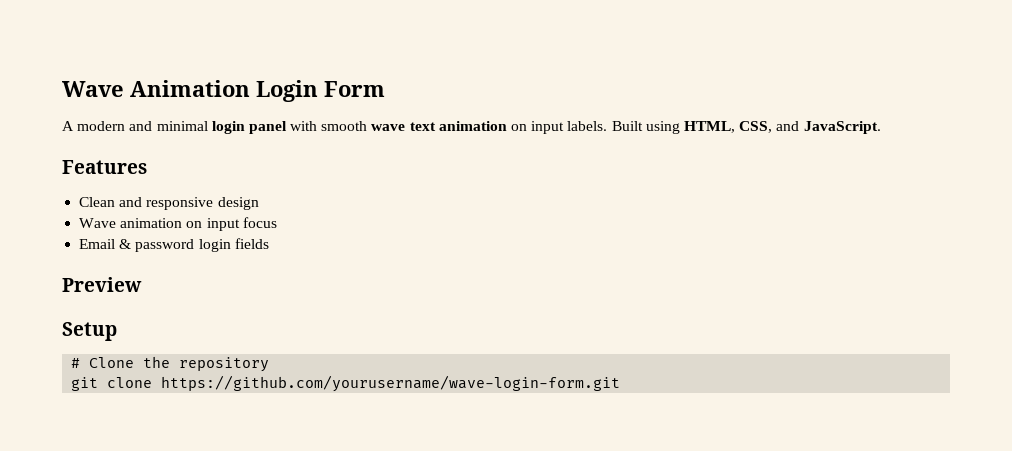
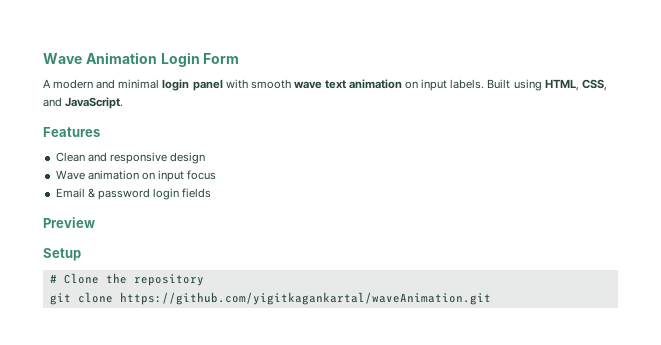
[161,375,621,392] https://github.com/yourusername/wave-login-form.git -> [119,292,491,305] https://github.com/yigitkagankartal/waveAnimation.git

